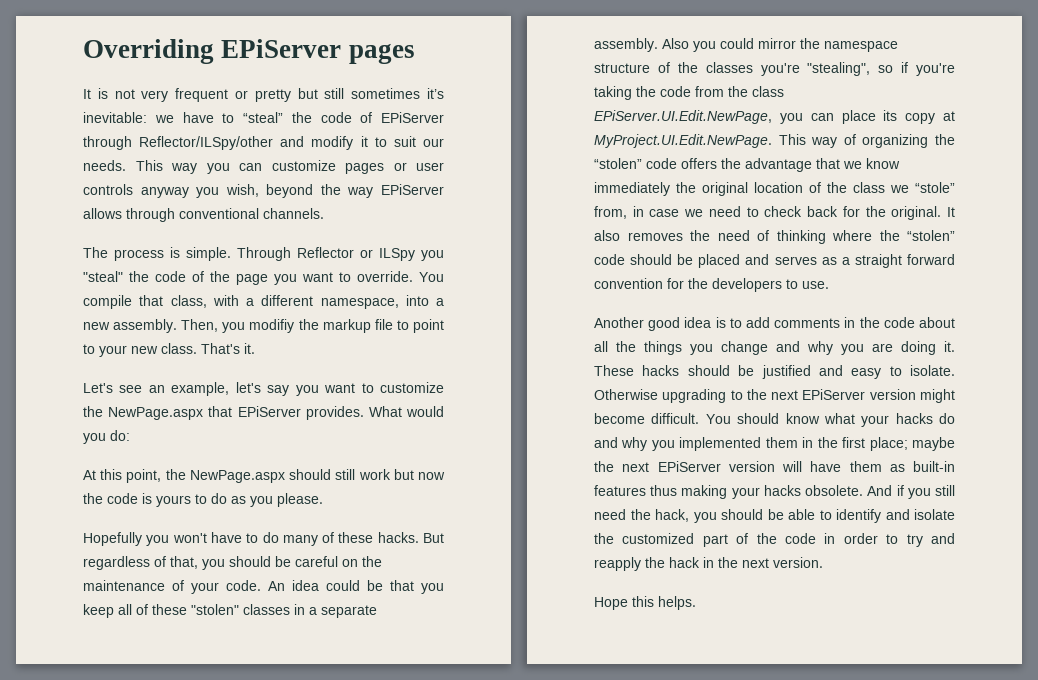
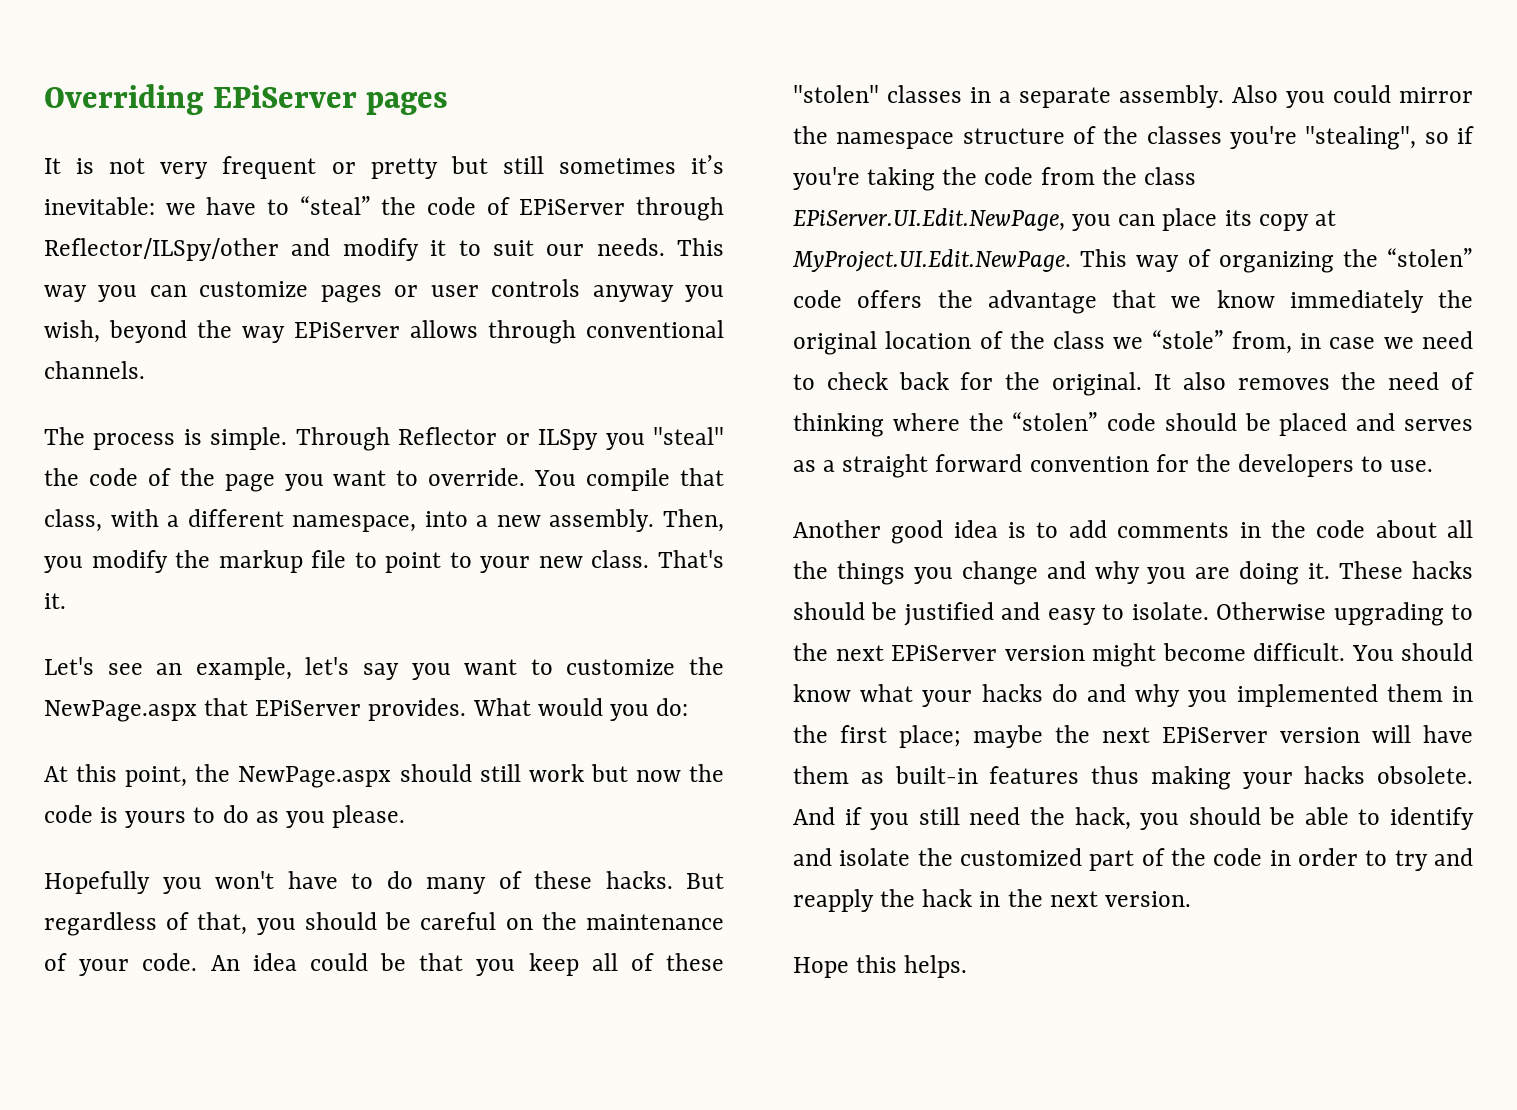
[249,319,295,333] modifiy -> [91,550,168,573] modify

